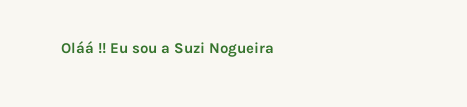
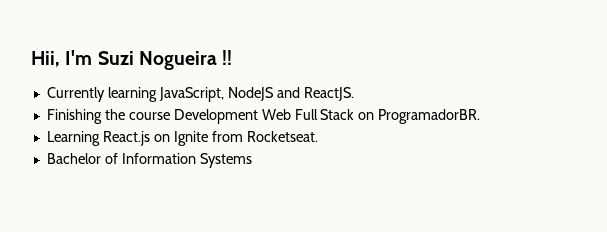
[61,41,275,57] Oláá !! Eu sou a Suzi Nogueira -> [31,50,233,70] [46,87,354,102] [46,109,481,124] [46,131,318,146] [46,153,252,168] Hii, I'm Suzi Nogueira !! // Currently learning JavaScript, NodeJS and ReactJS. // Finishing the course Development Web Full Stack on ProgramadorBR. // Learning React.js on Ignite from Rocketseat. // Bachelor of Information Systems

